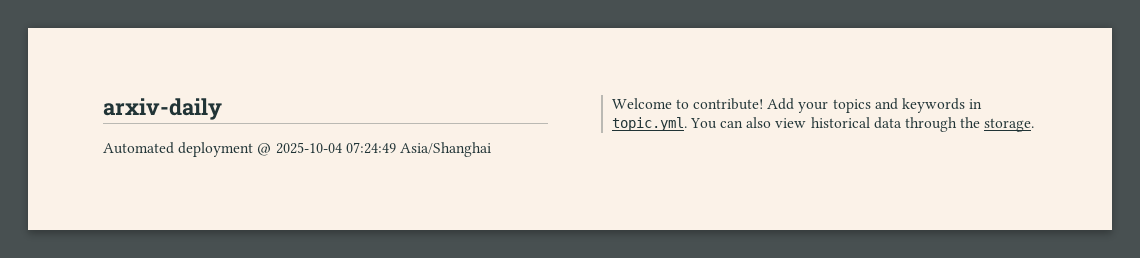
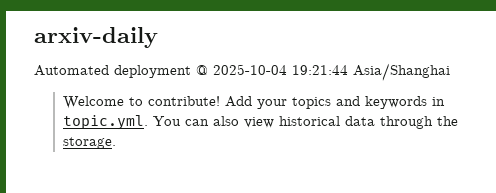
[345,142,396,154] 07:24:49 -> [292,65,348,75] 19:21:44

